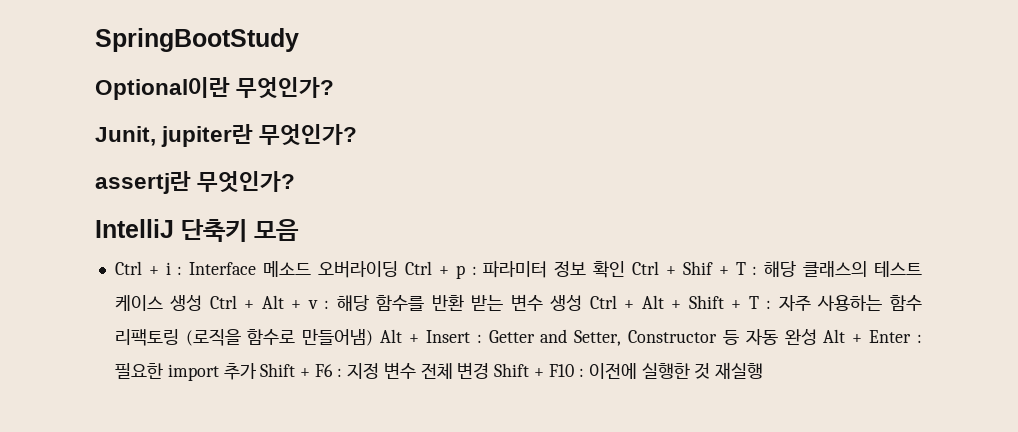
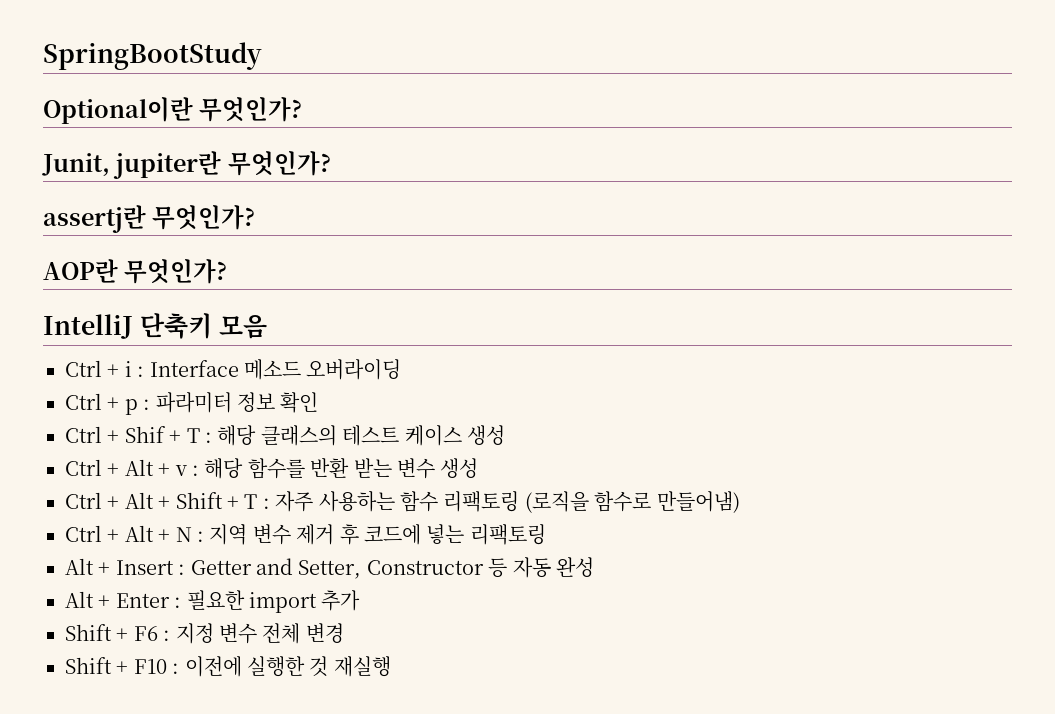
(296, 181) none -> [43,259,228,284] // AOP란 무엇인가?
(399, 269) none -> (402, 369) //
(626, 269) none -> (319, 402) //
(203, 303) none -> (505, 435) //
(583, 303) none -> (479, 468) //
(374, 337) none -> [65,524,546,545] // Ctrl + Alt + N : 지역 변수 제거 후 코드에 넣는 리팩토링 //
(817, 337) none -> (594, 567) //
(257, 371) none -> (361, 600) //
(490, 370) none -> (344, 633) //

